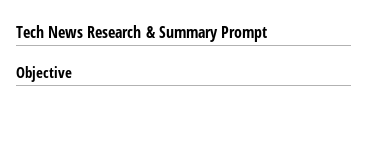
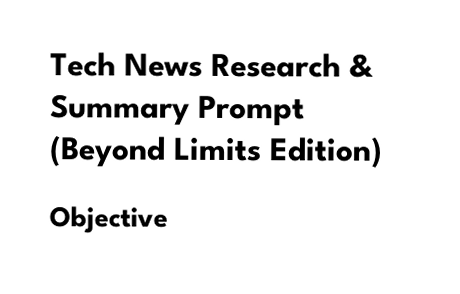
(267, 34) none -> [49,135,383,168] (Beyond Limits Edition)

